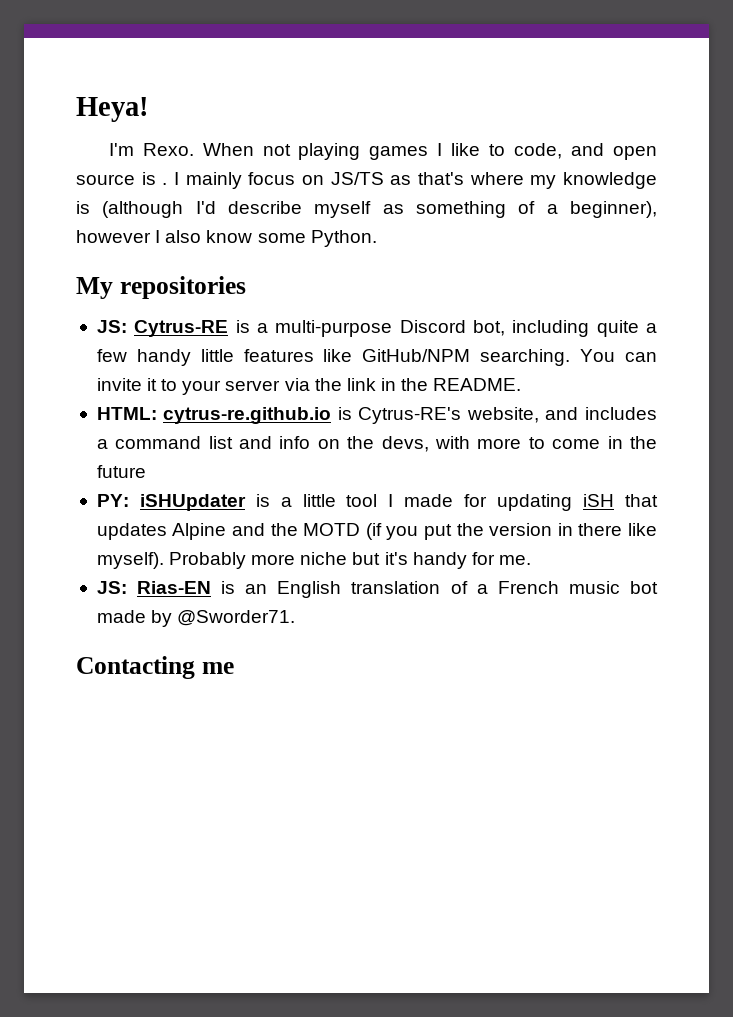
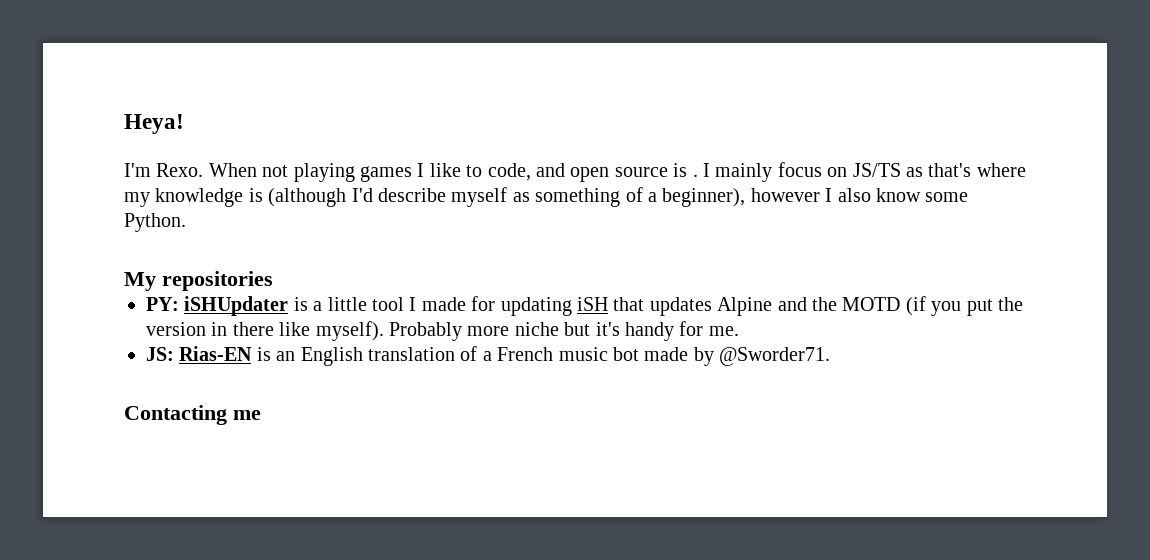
[96,320,657,337] [96,349,657,366] [96,378,522,395] [96,407,657,424] [96,436,657,452] [96,465,146,478] // JS: Cytrus-RE is a multi-purpose Discord bot, including quite a few handy little features like GitHub/NPM searching. You can invite it to your server via the link in the README. // HTML: cytrus-re.github.io is Cytrus-RE's website, and includes a command list and info on the devs, with more to come in the future -> (273, 281) none

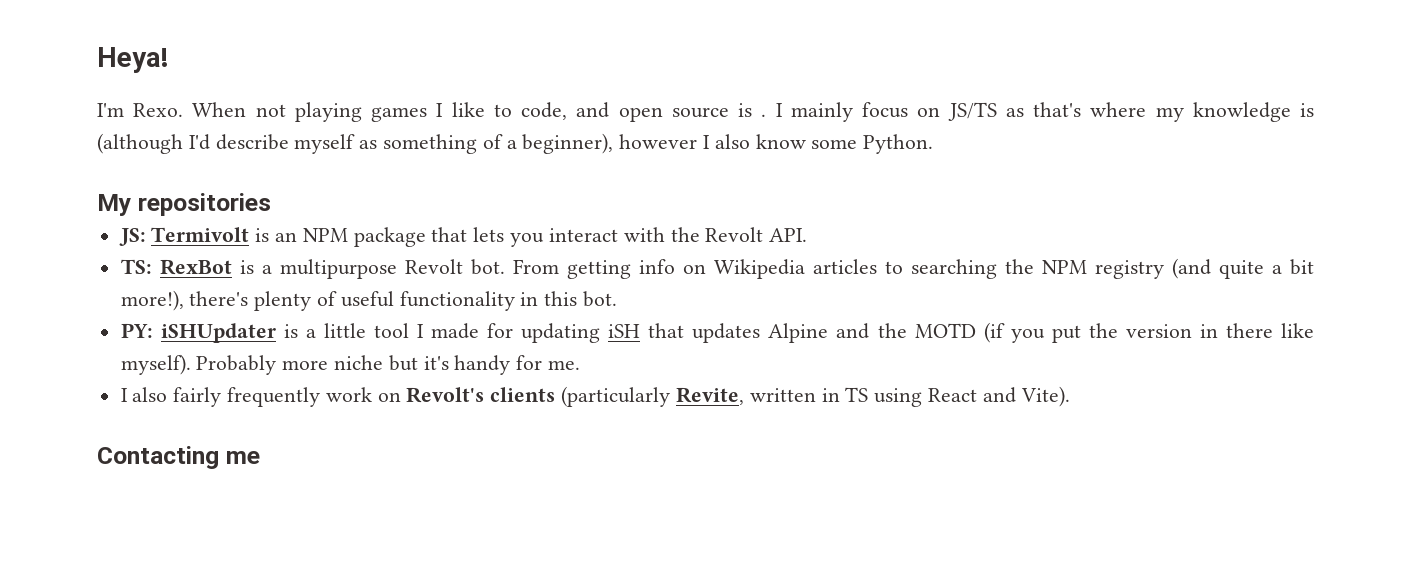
(273, 281) none -> [118,227,808,247] [120,258,1314,279] [120,290,618,311] // JS: Termivolt is an NPM package that lets you interact with the Revolt API. // TS: RexBot is a multipurpose Revolt bot. From getting info on Wikipedia articles to searching the NPM registry (and quite a bit more!), there's plenty of useful functionality in this bot.
[146,346,831,366] JS: Rias-EN is an English translation of a French music bot made by @Sworder71. -> [120,386,1070,407] I also fairly frequently work on Revolt's clients (particularly Revite, written in TS using React and Vite).

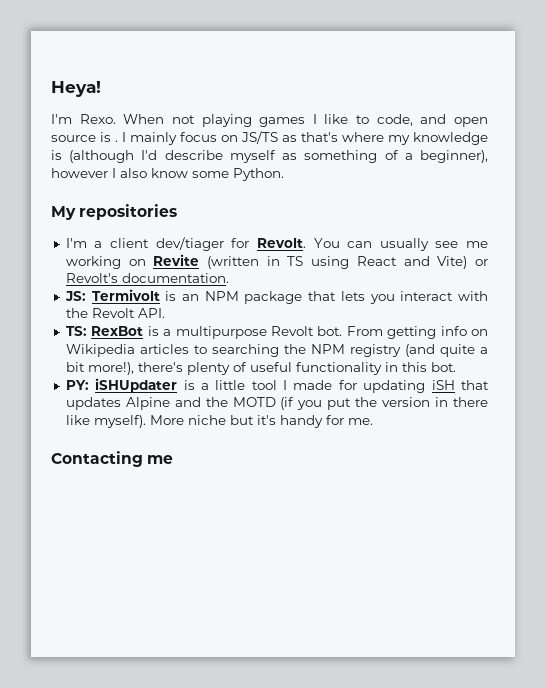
(271, 204) none -> [65,237,489,251] [65,254,488,269] [65,273,229,283] // I'm a client dev/tiager for Revolt. You can usually see me working on Revite (written in TS using React and Vite) or Revolt's documentation.
[196,355,329,375] Probably more -> [149,415,184,425] More
[120,386,1070,407] // I also fairly frequently work on Revolt's clients (particularly Revite, written in TS using React and Vite). -> (373, 421) none

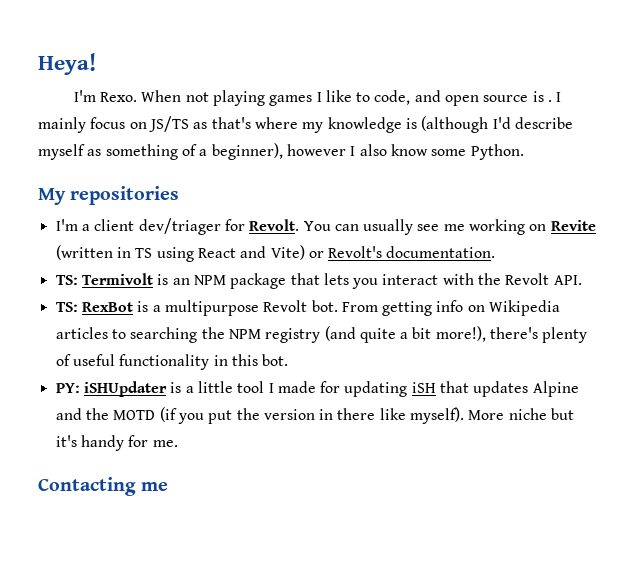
[155,237,224,251] dev/tiager -> [138,218,221,235] dev/triager
[64,291,86,301] JS: -> [55,275,78,285] TS:

